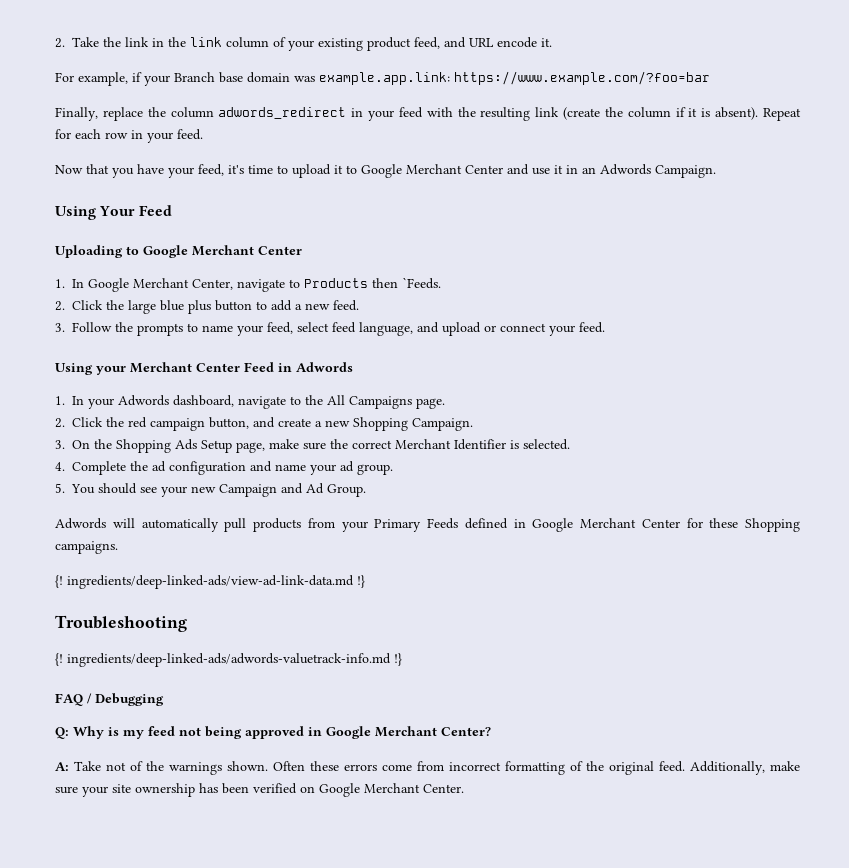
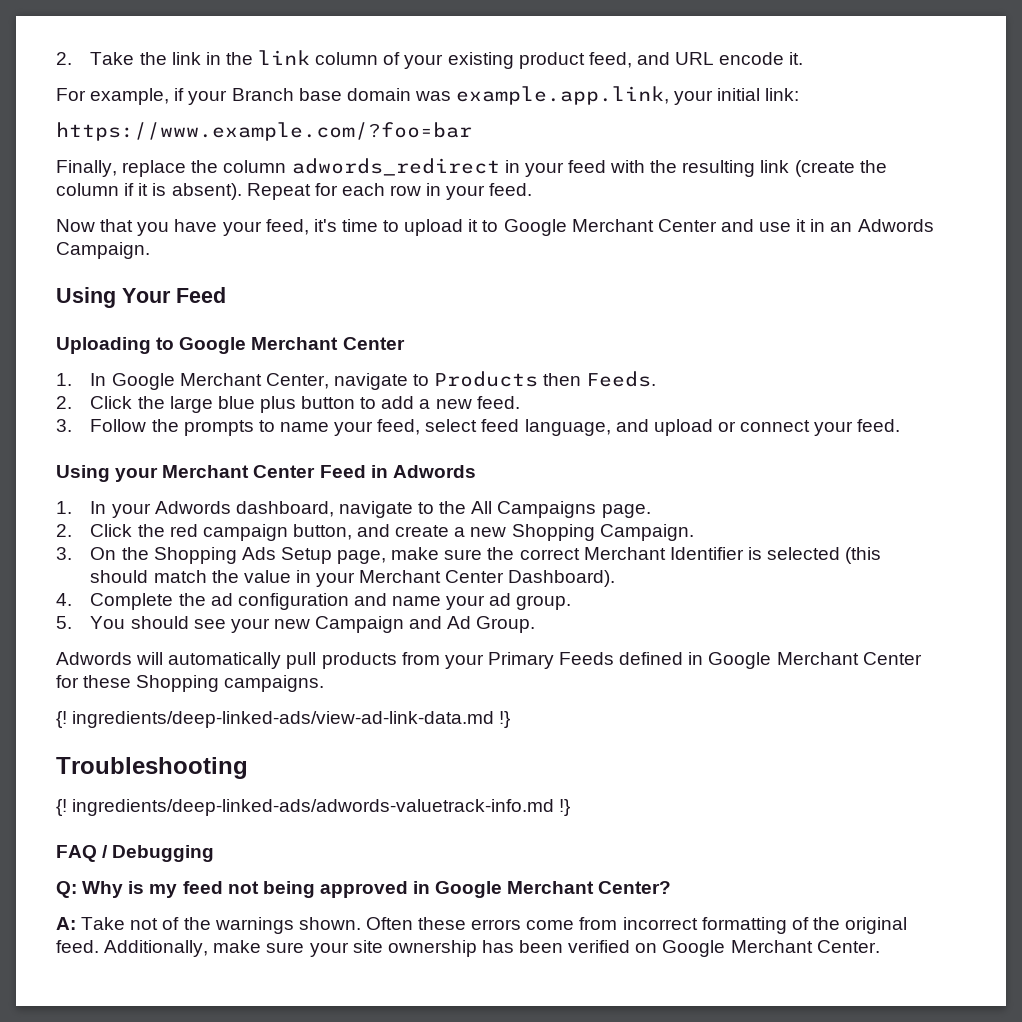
[319,72,450,85] example.app.link: -> [456,86,800,105] example.app.link, your initial link: //
[402,277,441,289] `Feeds. -> [586,371,657,387] Feeds.
[523,439,570,450] selected. -> [767,547,882,564] [90,570,616,587] selected (this should match the value in your Merchant Center Dashboard).

